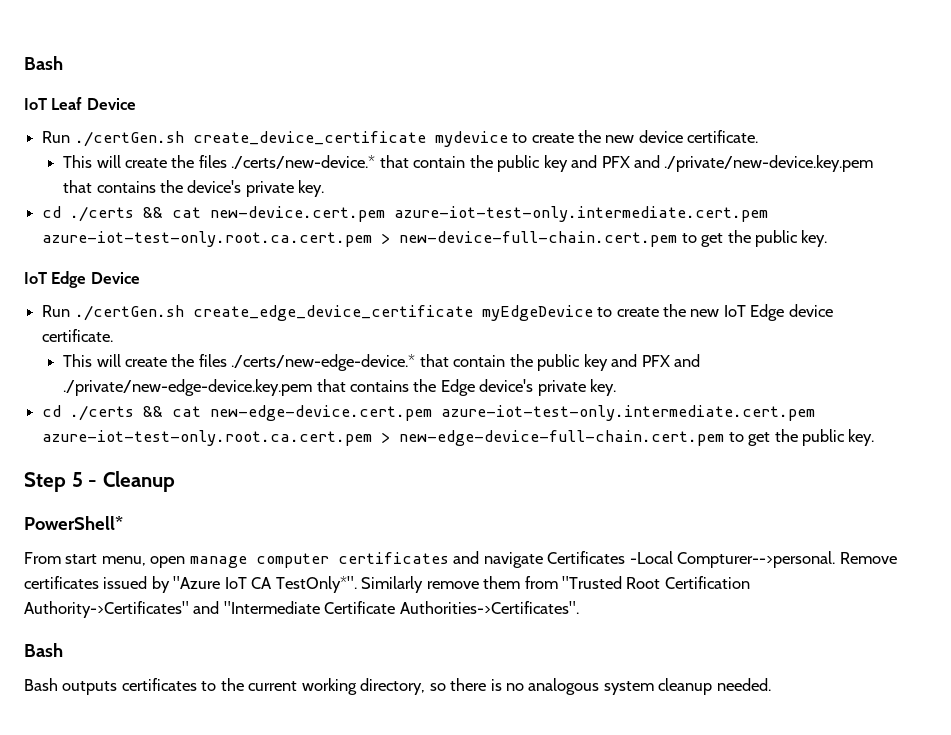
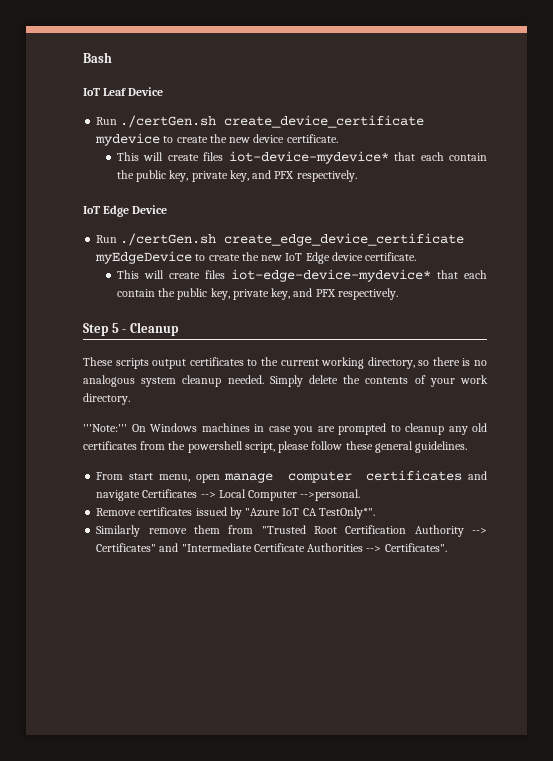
[171,155,874,172] [63,180,325,197] [42,206,769,222] [42,230,828,247] the files ./certs/new-device.* that contain the public key and PFX and ./private/new-device.key.pem that contains the device's private key. // cd ./certs && cat new-device.cert.pem azure-iot-test-only.intermediate.cert.pem azure-iot-test-only.root.ca.cert.pem > new-device-full-chain.cert.pem to get the public key. -> [203,151,488,164] [116,170,357,182] files iot-device-mydevice* that each contain the public key, private key, and PFX respectively.
[171,354,700,371] [63,379,617,396] [42,405,816,421] [42,429,875,446] [24,471,175,492] [24,516,123,530] [24,551,897,568] [24,576,750,593] [24,601,579,618] [24,643,63,657] [24,678,118,695] the files ./certs/new-edge-device.* that contain the public key and PFX and ./private/new-edge-device.key.pem that contains the Edge device's private key. // cd ./certs && cat new-edge-device.cert.pem azure-iot-test-only.intermediate.cert.pem azure-iot-test-only.root.ca.cert.pem > new-edge-device-full-chain.cert.pem to get the public key. // Step 5 - Cleanup // PowerShell* // From start menu, open manage computer certificates and navigate Certificates -Local Compturer-->personal. Remove certificates issued by "Azure IoT CA TestOnly*". Similarly remove them from "Trusted Root Certification Authority->Certificates" and "Intermediate Certificate Authorities->Certificates". // Bash // Bash outputs -> [204,269,487,282] [116,288,398,300] [83,322,179,336] [83,357,187,369] files iot-edge-device-mydevice* that each contain the public key, private key, and PFX respectively. // Step 5 - Cleanup // These scripts output
(771, 684) none -> [269,375,488,387] [83,393,130,405] [83,423,487,435] [83,441,468,453] [96,470,488,483] [96,489,361,501] [96,507,375,519] [96,525,487,537] [96,543,447,552] Simply delete the contents of your work directory. // '''Note:''' On Windows machines in case you are prompted to cleanup any old certificates from the powershell script, please follow these general guidelines. // From start menu, open manage computer certificates and navigate Certificates --> Local Computer -->personal. // Remove certificates issued by "Azure IoT CA TestOnly*". // Similarly remove them from "Trusted Root Certification Authority --> Certificates" and "Intermediate Certificate Authorities --> Certificates".

